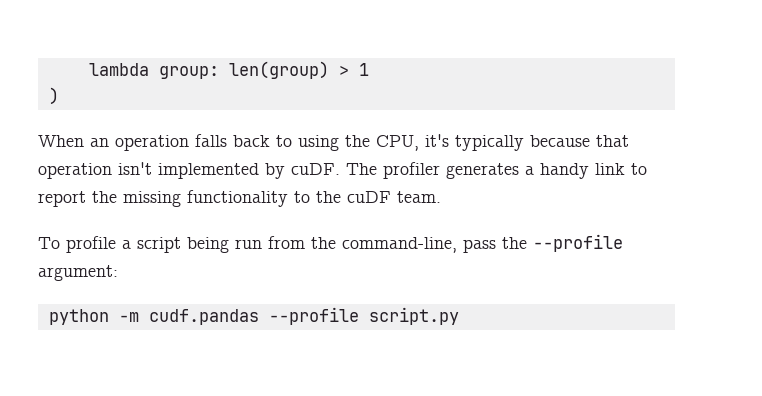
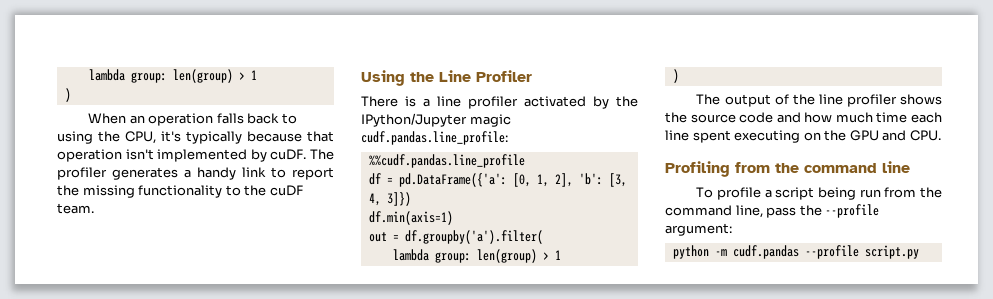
(441, 197) none -> [361,70,532,86] [361,96,638,109] [361,113,511,127] [361,131,508,145] [368,154,525,168] [368,173,627,187] [368,192,411,206] [368,211,453,225] [368,230,543,244] [392,249,561,263] [672,69,679,83] [696,94,942,107] [665,112,942,123] [665,130,941,143] [665,161,910,177] // Using the Line Profiler // There is a line profiler activated by the IPython/Jupyter magic cudf.pandas.line_profile: // %%cudf.pandas.line_profile // df = pd.DataFrame({'a': [0, 1, 2], 'b': [3, 4, 3]}) // df.min(axis=1) // out = df.groupby('a').filter( // lambda group: len(group) > 1 // ) // The output of the line profiler shows the source code and how much time each line spent executing on the GPU and CPU. // Profiling from the command line
[342,237,457,253] command-line, -> [665,205,763,218] command line,

